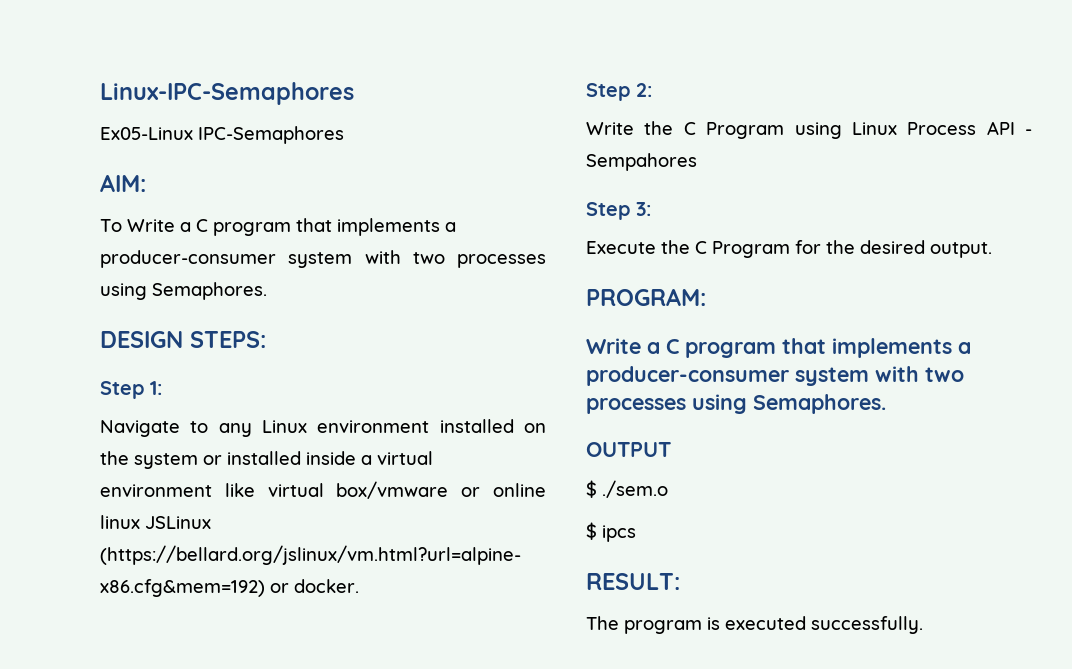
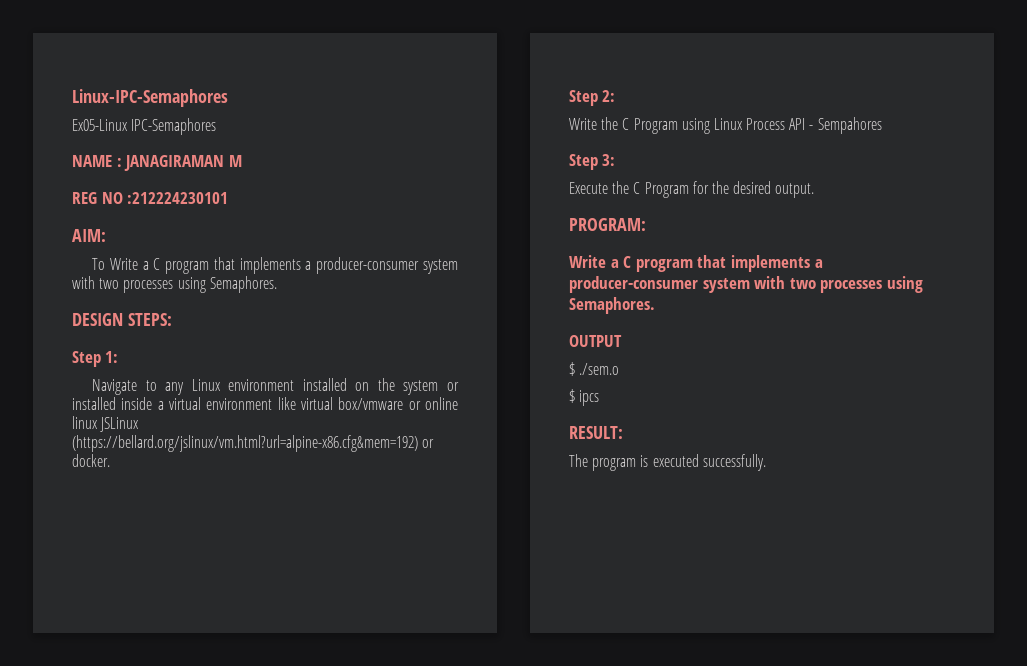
(344, 135) none -> [72,155,242,171] [72,192,229,204] // NAME : JANAGIRAMAN M // REG NO :212224230101

